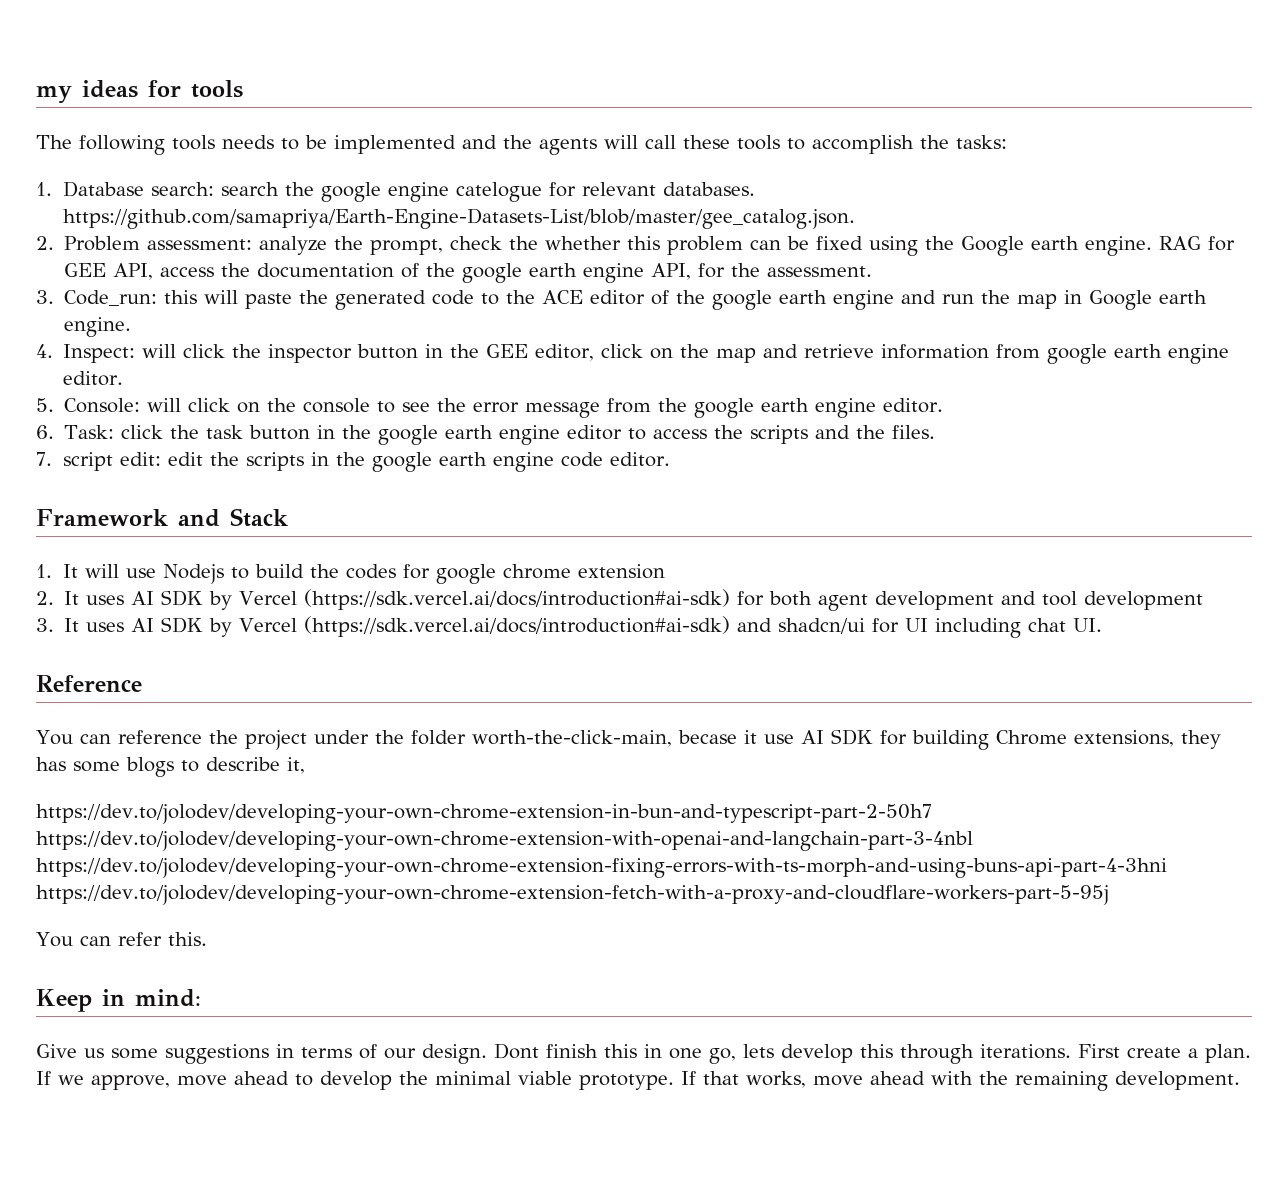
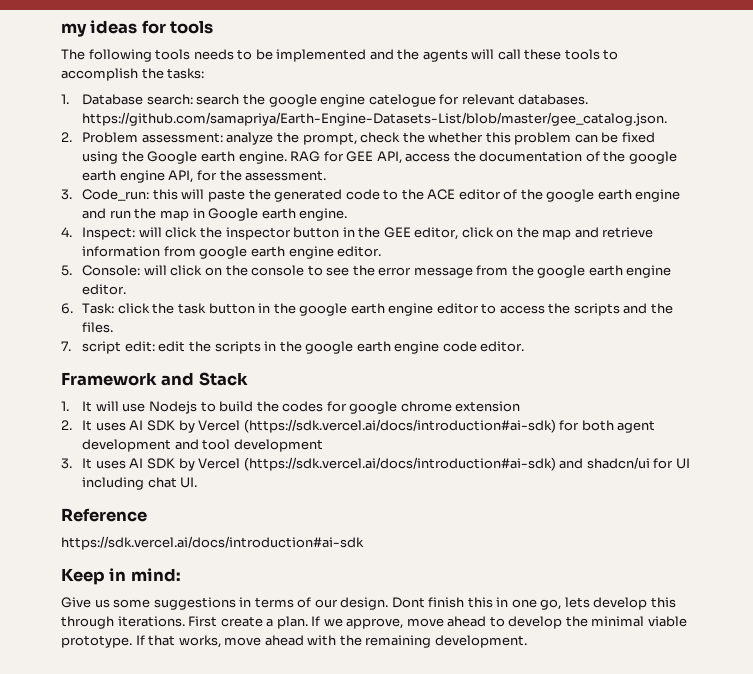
[36,729,1221,750] [36,757,305,777] [36,804,932,824] [36,831,973,851] [36,858,1167,878] [36,885,1109,905] [36,932,207,947] You can reference the project under the folder worth-the-click-main, becase it use AI SDK for building Chrome extensions, they has some blogs to describe it, // https://dev.to/jolodev/developing-your-own-chrome-extension-in-bun-and-typescript-part-2-50h7 https://dev.to/jolodev/developing-your-own-chrome-extension-with-openai-and-langchain-part-3-4nbl https://dev.to/jolodev/developing-your-own-chrome-extension-fixing-errors-with-ts-morph-and-using-buns-api-part-4-3hni https://dev.to/jolodev/developing-your-own-chrome-extension-fetch-with-a-proxy-and-cloudflare-workers-part-5-95j // You can refer this. -> [61,536,364,550] https://sdk.vercel.ai/docs/introduction#ai-sdk

